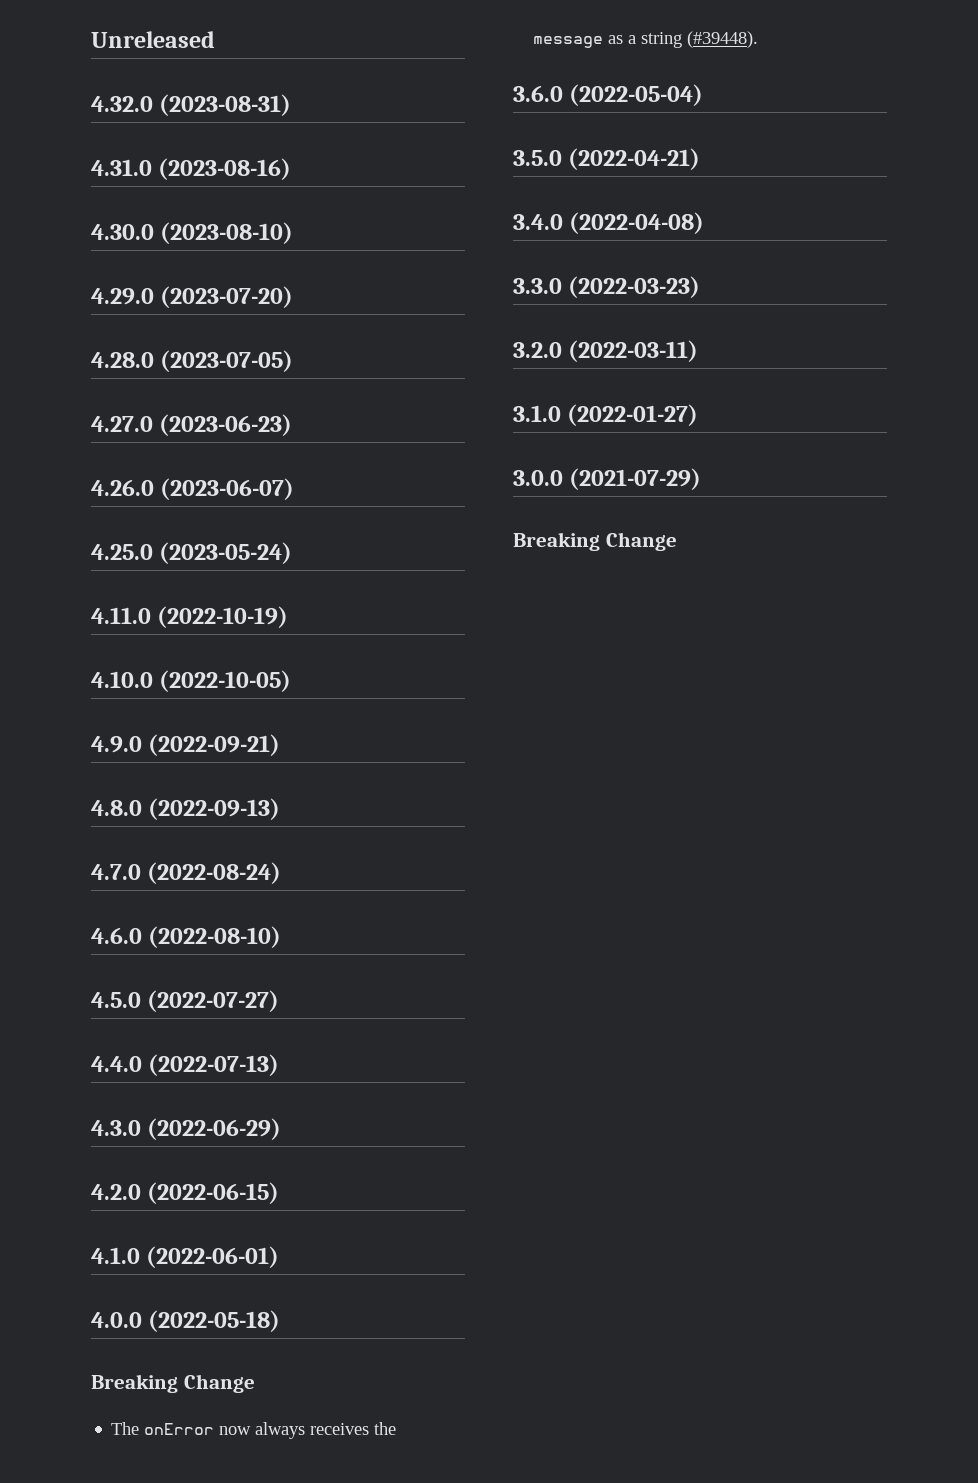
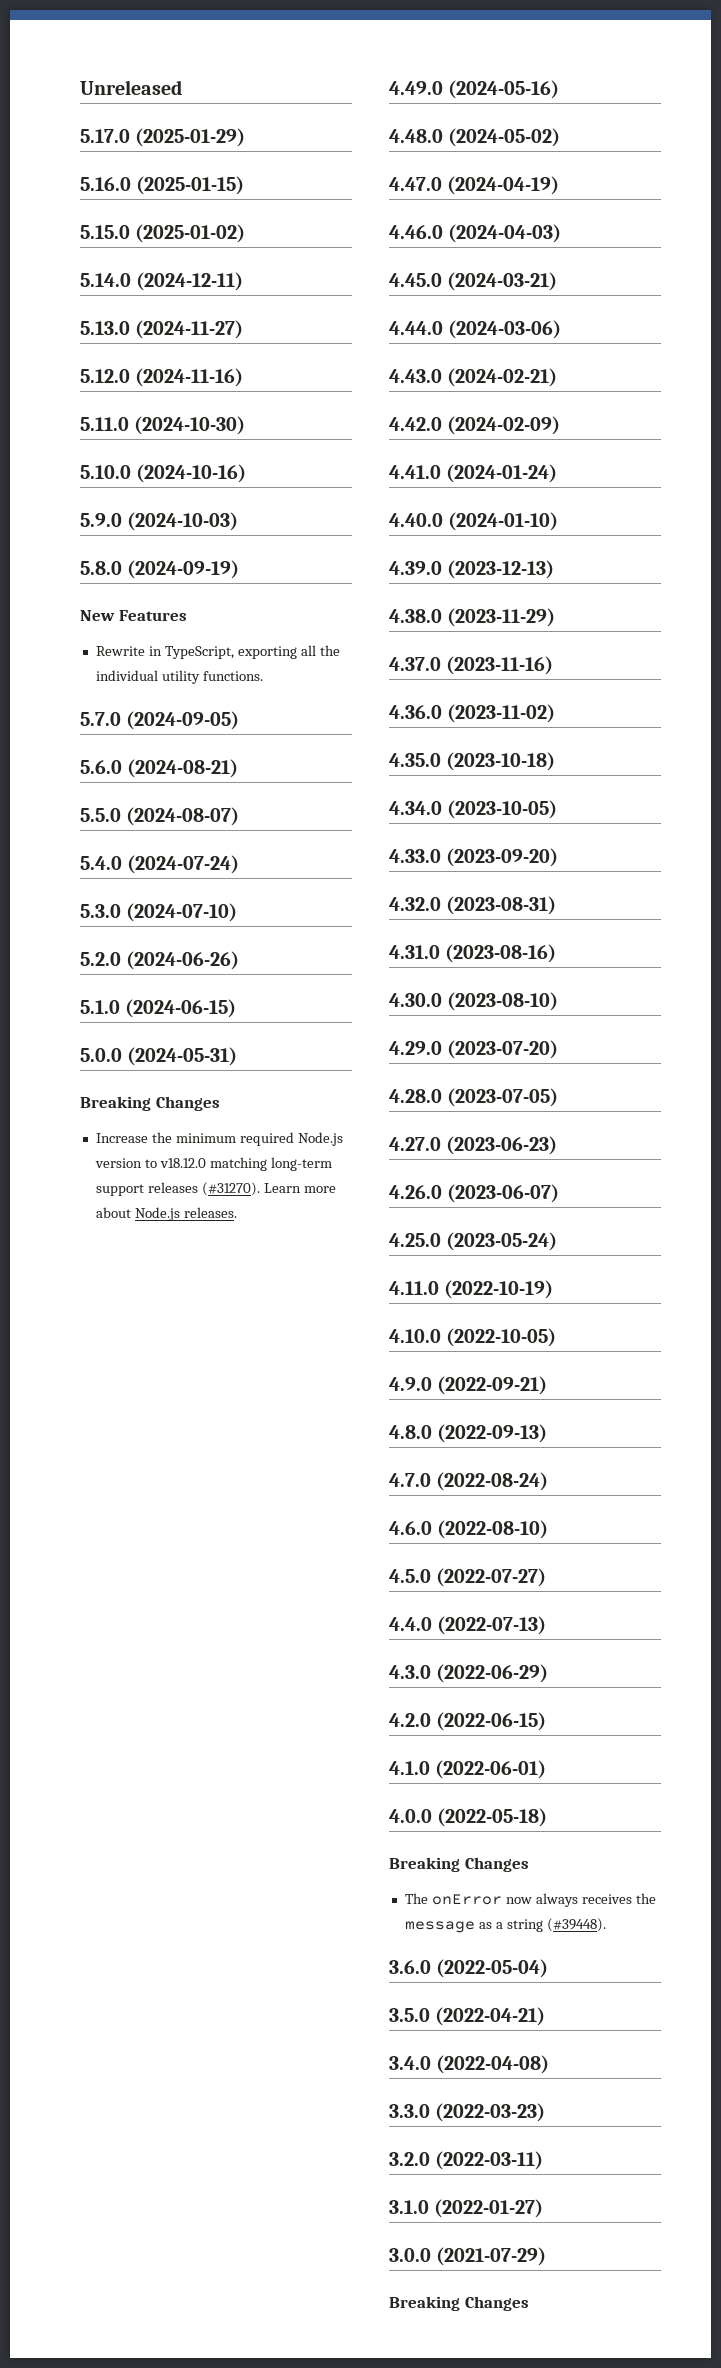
(215, 39) none -> [80,128,246,147] [80,176,245,195] [80,224,246,243] [80,272,244,291] [80,320,244,339] [80,368,244,387] [80,416,246,435] [80,464,247,483] [80,512,239,531] [80,560,240,579] [80,610,187,621] [95,645,340,659] [95,670,263,684] [80,711,240,730] [80,759,239,778] [80,807,240,826] [80,855,240,874] [80,903,238,922] [80,951,240,970] [80,999,237,1018] [80,1047,238,1066] [80,1096,220,1111] [95,1132,343,1146] [94,1157,332,1171] [95,1182,336,1196] [95,1207,237,1221] [389,80,560,99] [389,128,561,147] [389,176,560,195] [389,224,562,243] [389,272,558,291] [389,320,562,339] [389,368,558,387] [389,416,561,435] [389,464,558,483] [389,512,559,531] [389,560,555,579] [389,608,556,627] [389,656,554,675] [389,704,556,723] [389,752,556,771] [389,800,558,819] [389,848,559,867] // 5.17.0 (2025-01-29) // 5.16.0 (2025-01-15) // 5.15.0 (2025-01-02) // 5.14.0 (2024-12-11) // 5.13.0 (2024-11-27) // 5.12.0 (2024-11-16) // 5.11.0 (2024-10-30) // 5.10.0 (2024-10-16) // 5.9.0 (2024-10-03) // 5.8.0 (2024-09-19) // New Features // Rewrite in TypeScript, exporting all the individual utility functions. // 5.7.0 (2024-09-05) // 5.6.0 (2024-08-21) // 5.5.0 (2024-08-07) // 5.4.0 (2024-07-24) // 5.3.0 (2024-07-10) // 5.2.0 (2024-06-26) // 5.1.0 (2024-06-15) // 5.0.0 (2024-05-31) // Breaking Changes // Increase the minimum required Node.js version to v18.12.0 matching long-term support releases (#31270). Learn more about Node.js releases. // 4.49.0 (2024-05-16) // 4.48.0 (2024-05-02) // 4.47.0 (2024-04-19) // 4.46.0 (2024-04-03) // 4.45.0 (2024-03-21) // 4.44.0 (2024-03-06) // 4.43.0 (2024-02-21) // 4.42.0 (2024-02-09) // 4.41.0 (2024-01-24) // 4.40.0 (2024-01-10) // 4.39.0 (2023-12-13) // 4.38.0 (2023-11-29) // 4.37.0 (2023-11-16) // 4.36.0 (2023-11-02) // 4.35.0 (2023-10-18) // 4.34.0 (2023-10-05) // 4.33.0 (2023-09-20)
[183,1374,255,1393] Change -> [464,1857,529,1872] Changes
[605,532,677,551] Change -> [464,2296,529,2311] Changes

